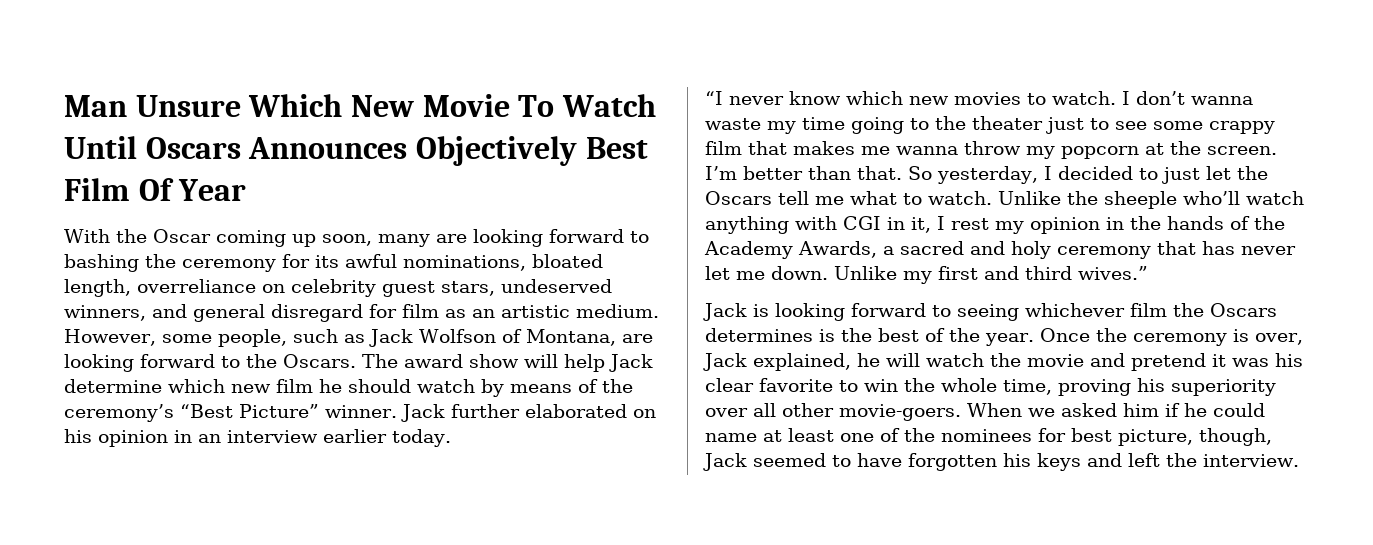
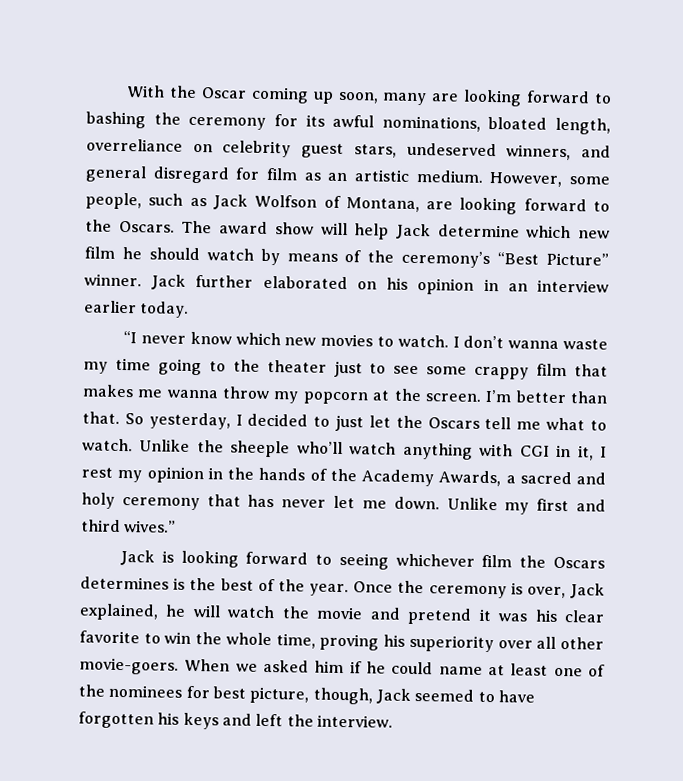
[64,94,656,117] [64,136,648,166] [64,178,247,201] Man Unsure Which New Movie To Watch Until Oscars Announces Objectively Best Film Of Year // -> (126, 91) none

